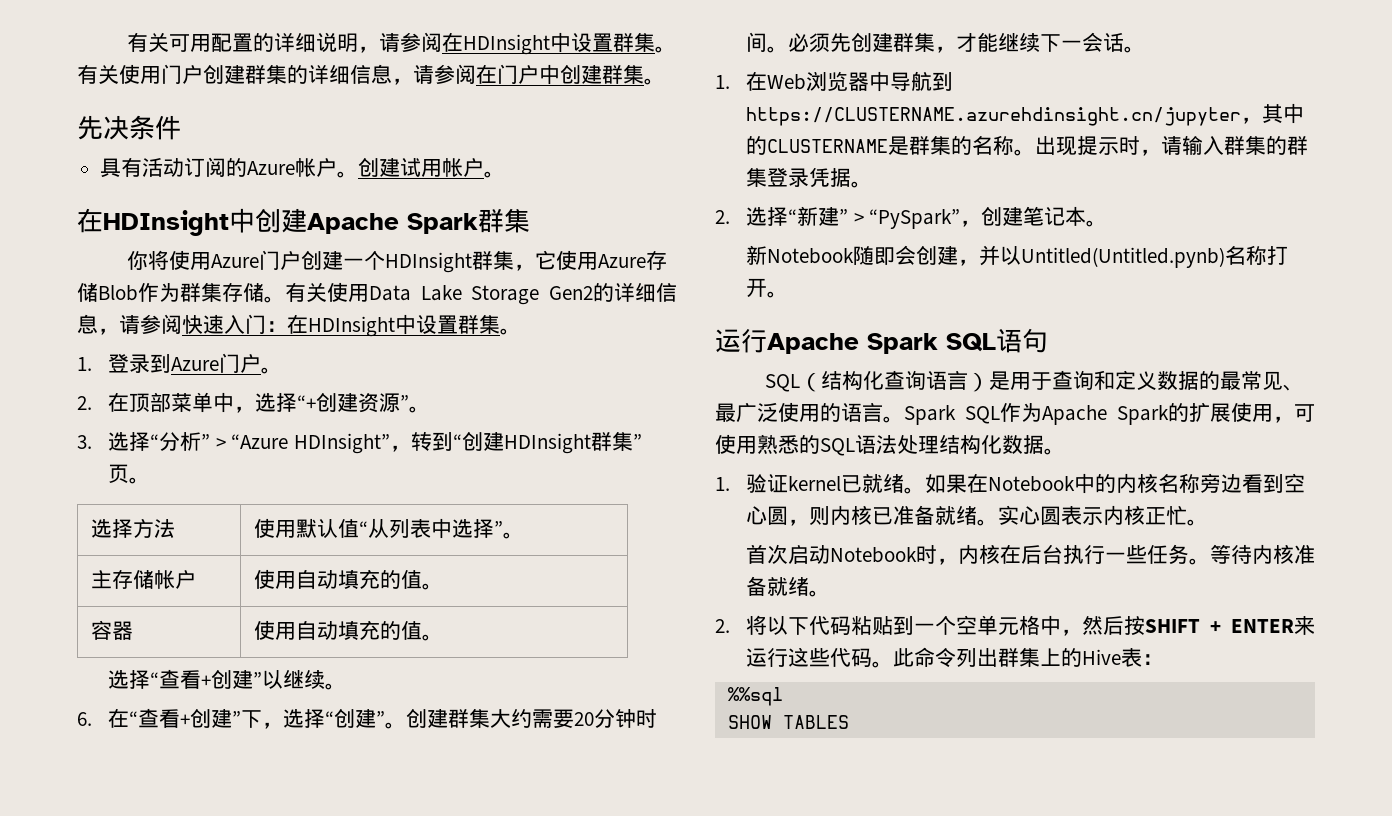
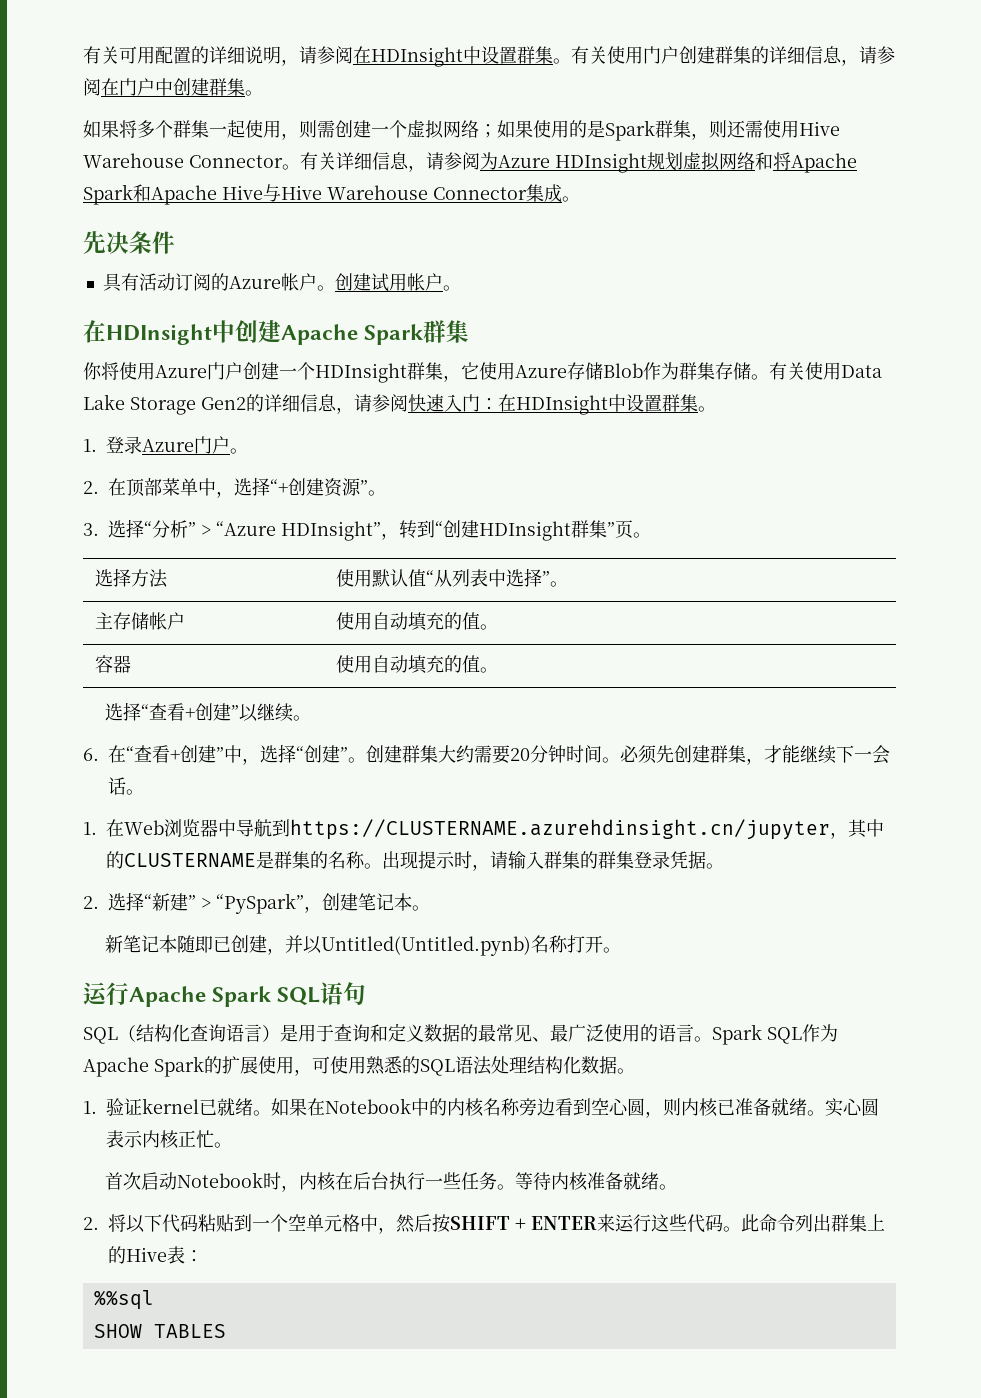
(665, 81) none -> [83,120,840,141] [83,152,857,173] [83,184,580,205] // 如果将多个群集一起使用，则需创建一个虚拟网络；如果使用的是Spark群集，则还需使用Hive Warehouse Connector。有关详细信息，请参阅为Azure HDInsight规划虚拟网络和将Apache Spark和Apache Hive与Hive Warehouse Connector集成。
[149,354,171,373] 到 -> (142, 445) none
[240,710,262,728] 下 -> [224,745,242,763] 中
[766,245,916,265] Notebook随即会 -> [123,935,232,953] 笔记本随即已

